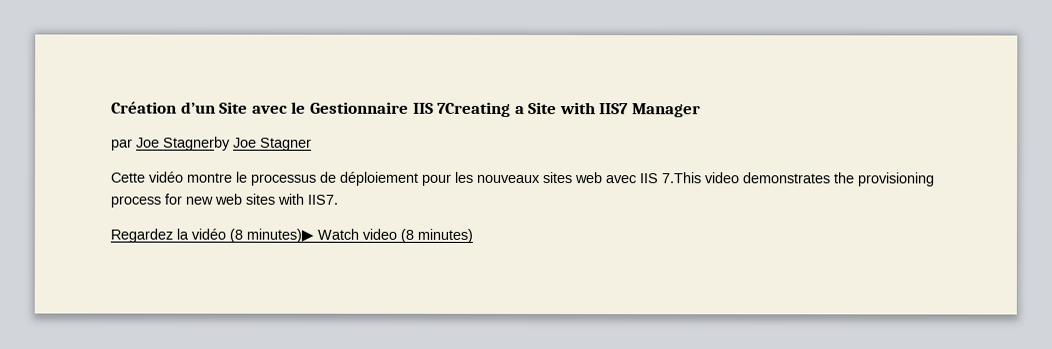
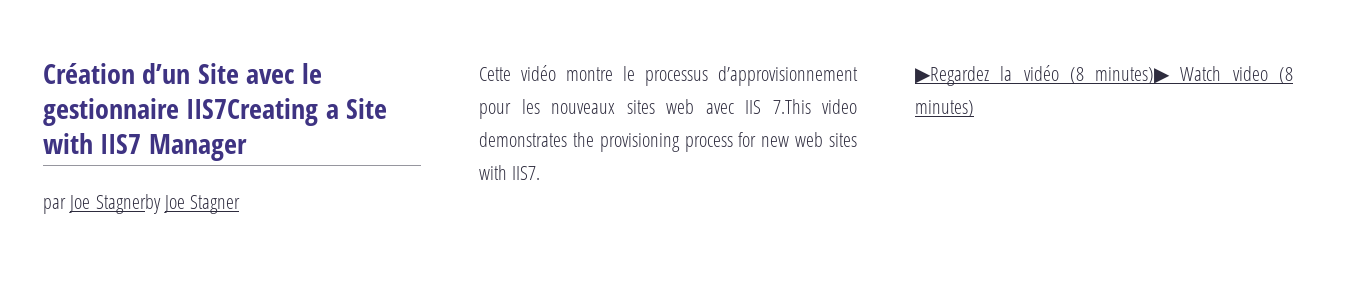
[309,101,512,117] Gestionnaire IIS 7Creating -> [43,98,319,126] gestionnaire IIS7Creating
[319,171,419,186] de déploiement -> [718,66,858,86] d’approvisionnement
[110,228,173,243] Regardez -> [915,66,989,86] ▶Regardez

